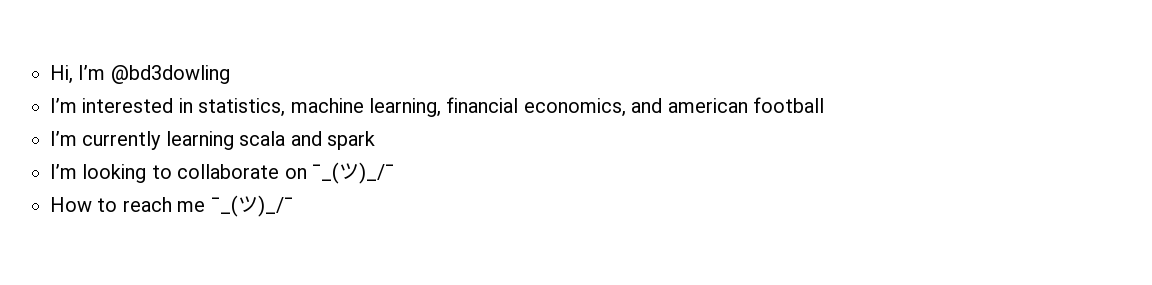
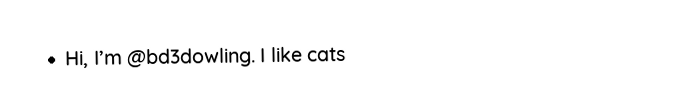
[110,65,230,84] [50,97,824,117] [50,131,375,150] [50,162,394,184] [50,195,293,217] @bd3dowling // I’m interested in statistics, machine learning, financial economics, and american football // I’m currently learning scala and spark // I’m looking to collaborate on ¯_(ツ)_/¯ // How to reach me ¯_(ツ)_/¯ -> [125,46,346,69] @bd3dowling. I like cats

